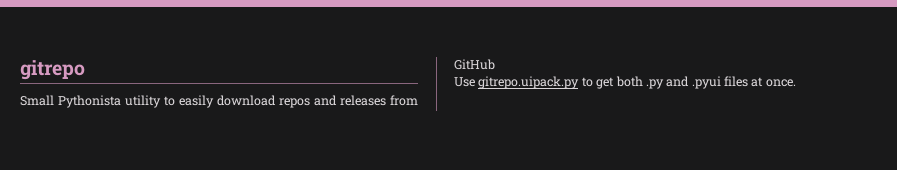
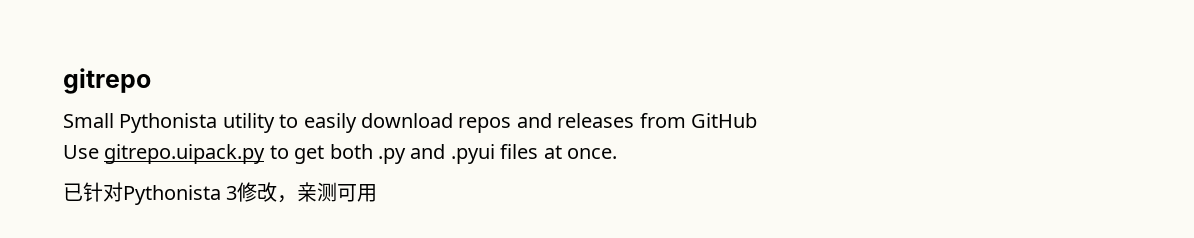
(796, 83) none -> [63,182,378,205] // 已针对Pythonista 3修改，亲测可用

